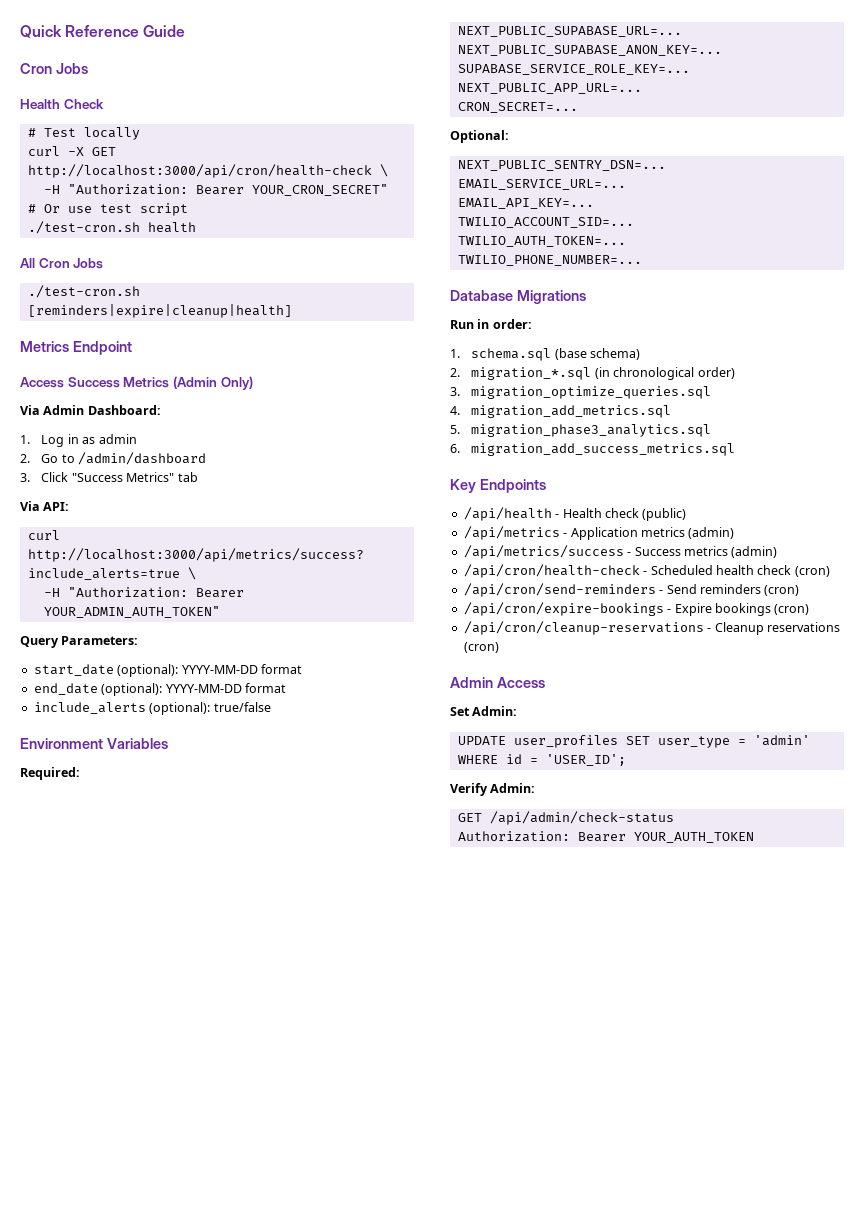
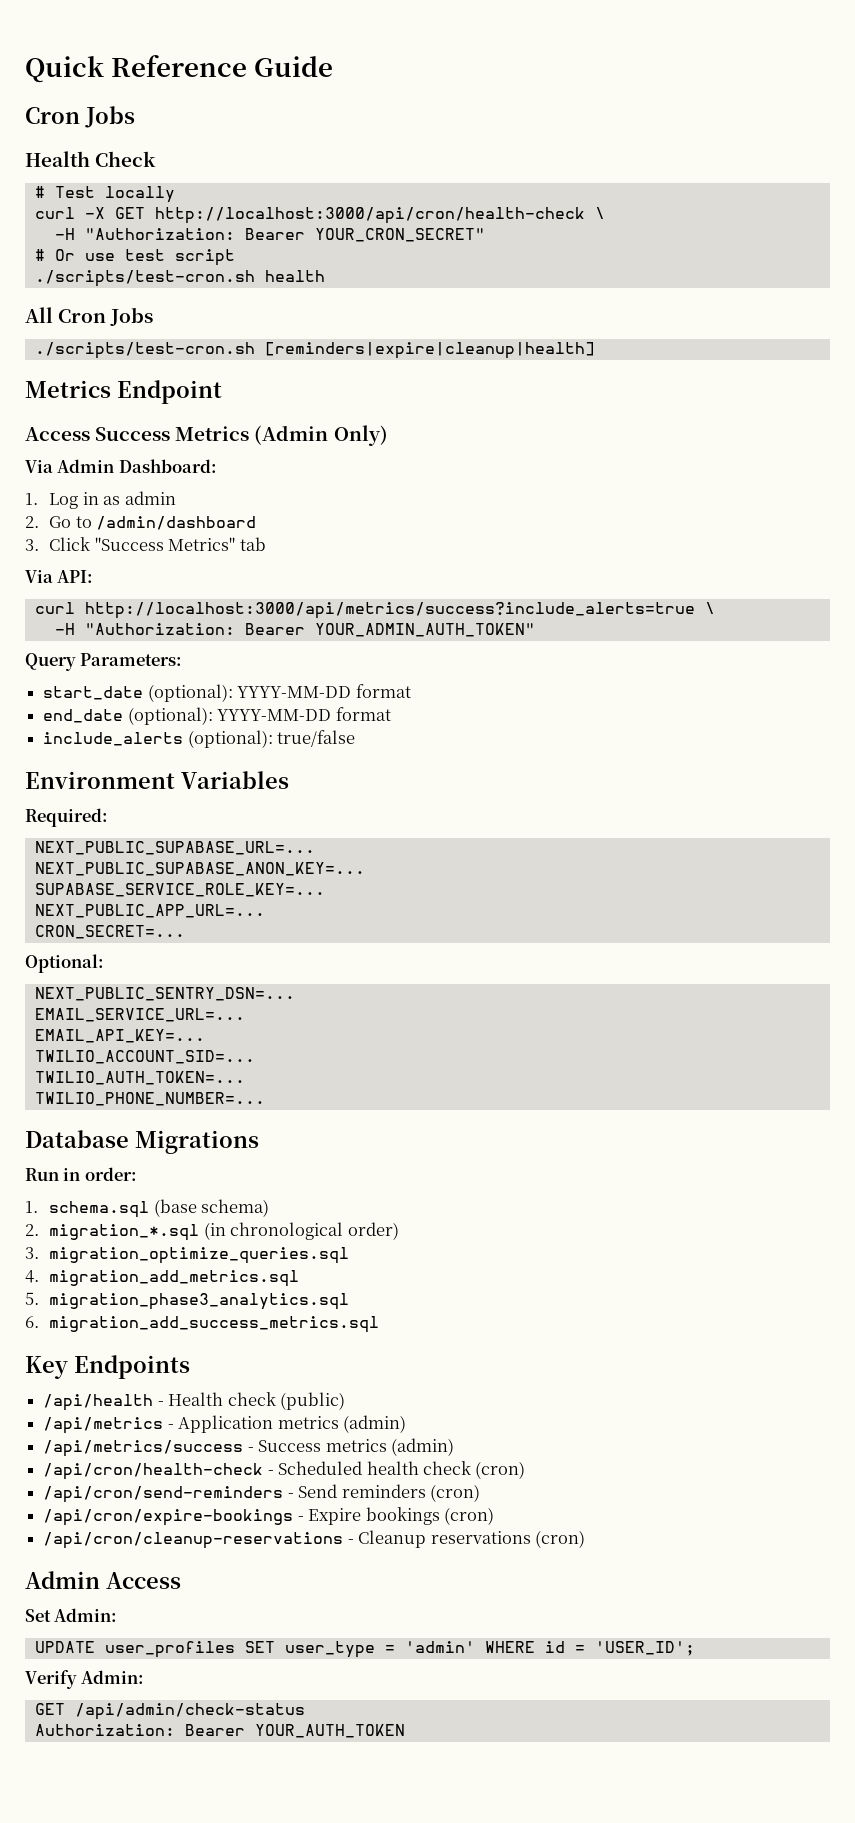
[27,221,140,234] ./test-cron.sh -> [34,270,255,287] ./scripts/test-cron.sh
[27,285,140,298] ./test-cron.sh -> [34,342,255,359] ./scripts/test-cron.sh

